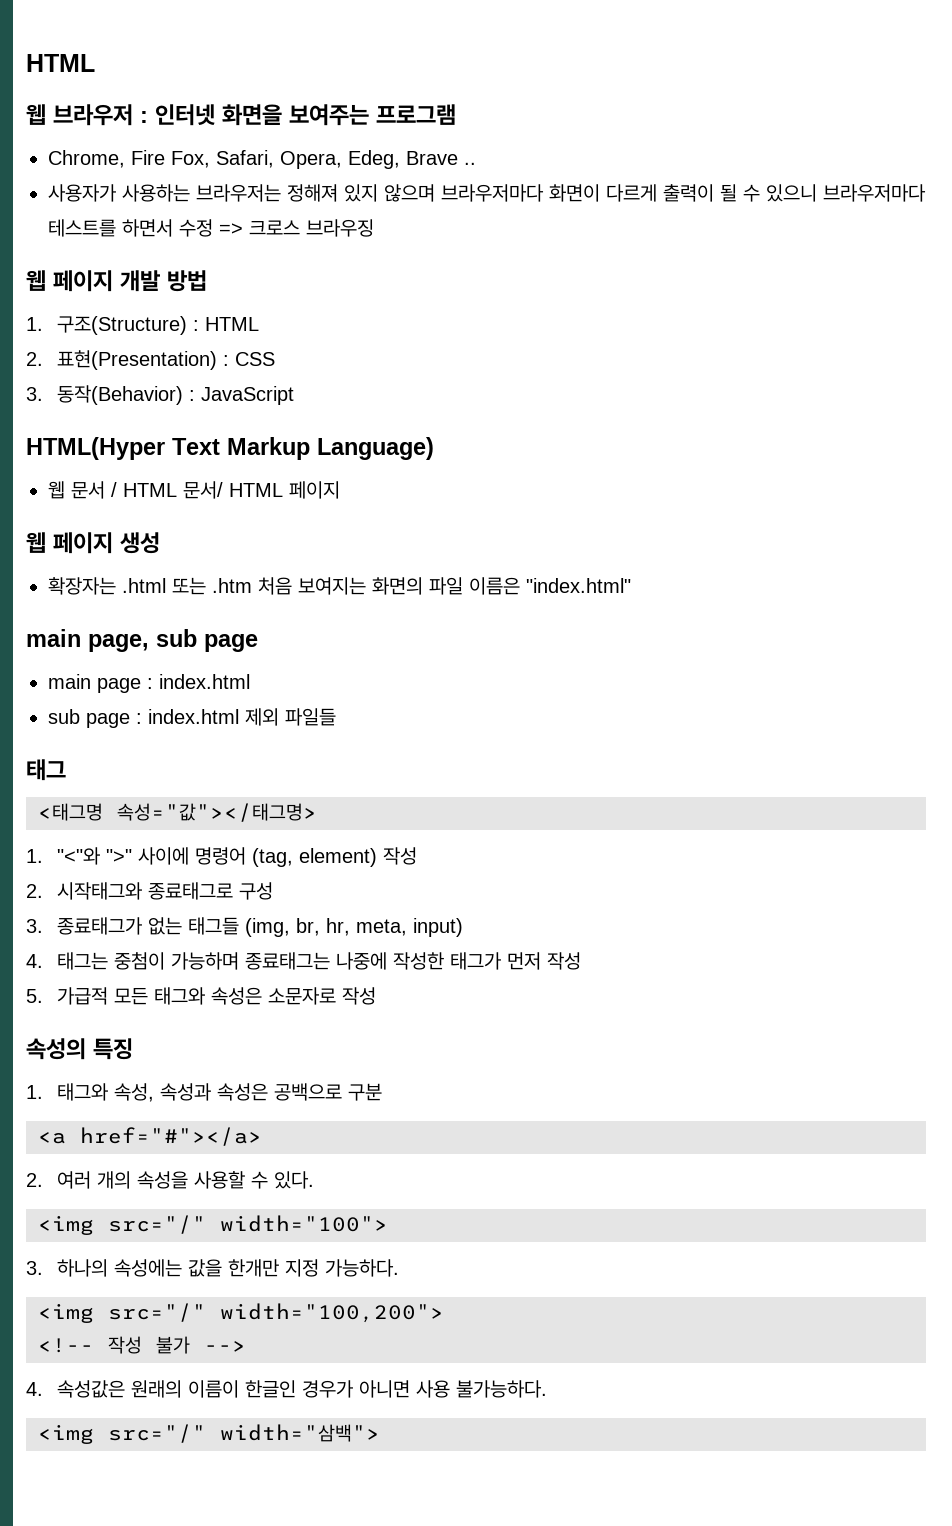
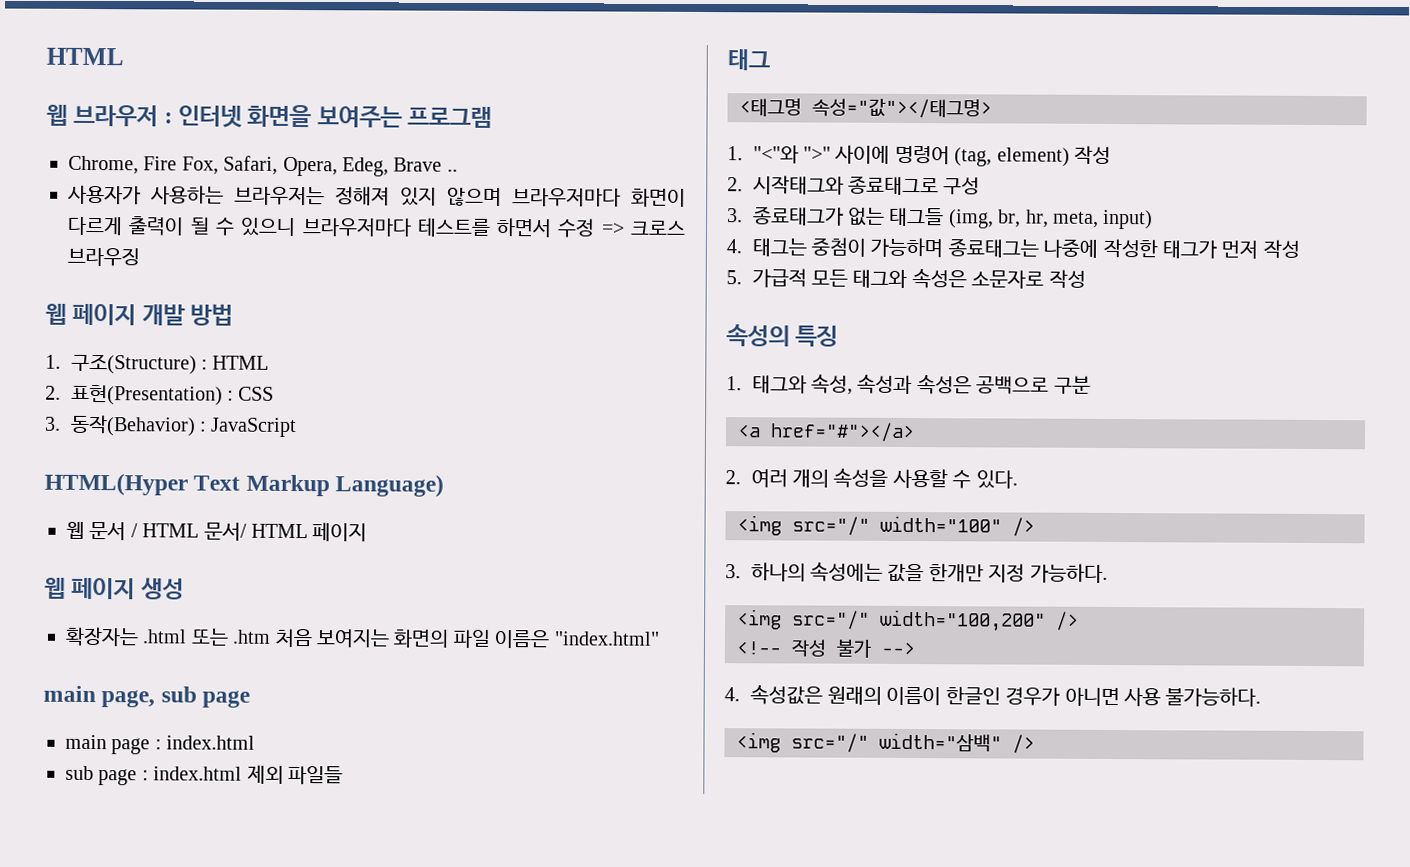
[220,1215,388,1232] width="100"> -> [880,515,1035,537] width="100" />
[220,1303,444,1323] width="100,200"> -> [880,609,1079,632] width="100,200" />
[220,1424,380,1442] width="삼백"> -> [879,732,1035,754] width="삼백" />

